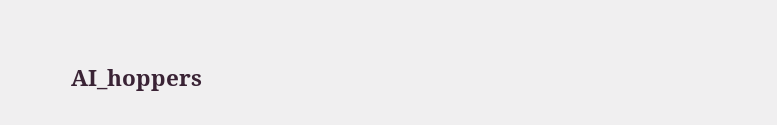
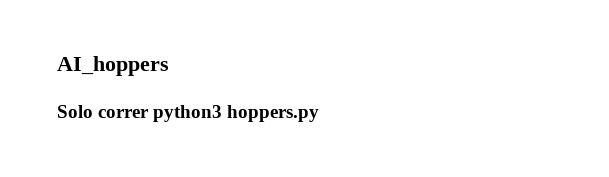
(202, 80) none -> [57,105,320,122] // Solo correr python3 hoppers.py

